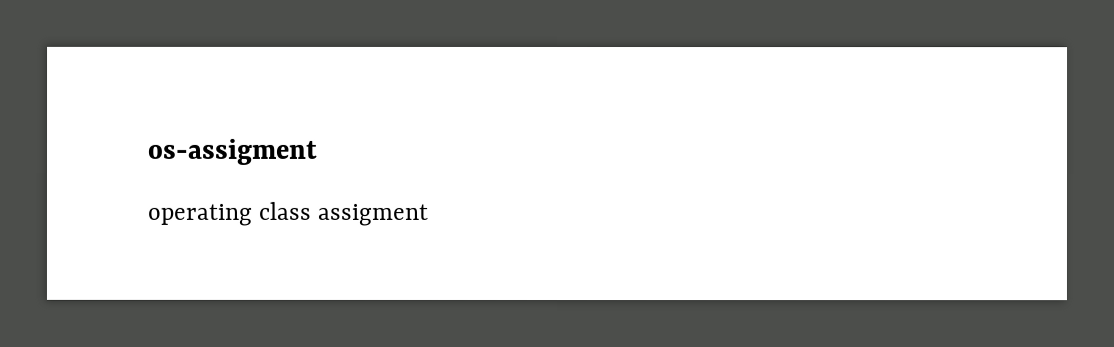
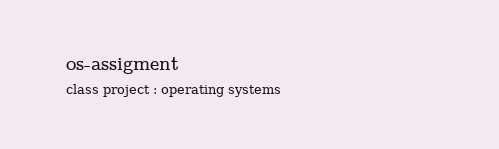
[147,201,429,226] operating class assigment -> [66,84,281,97] class project : operating systems

